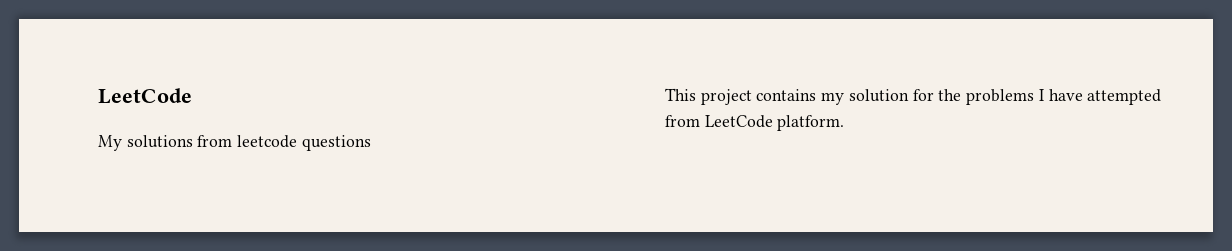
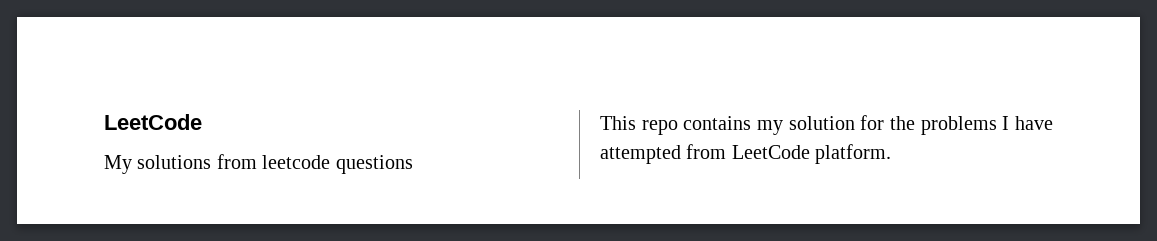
[700,89,752,105] project -> [641,120,678,135] repo

